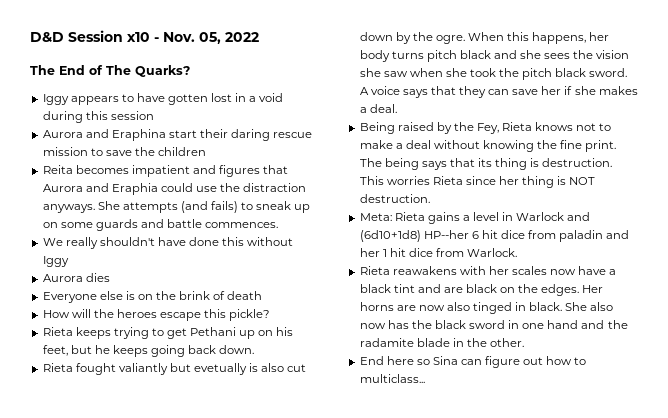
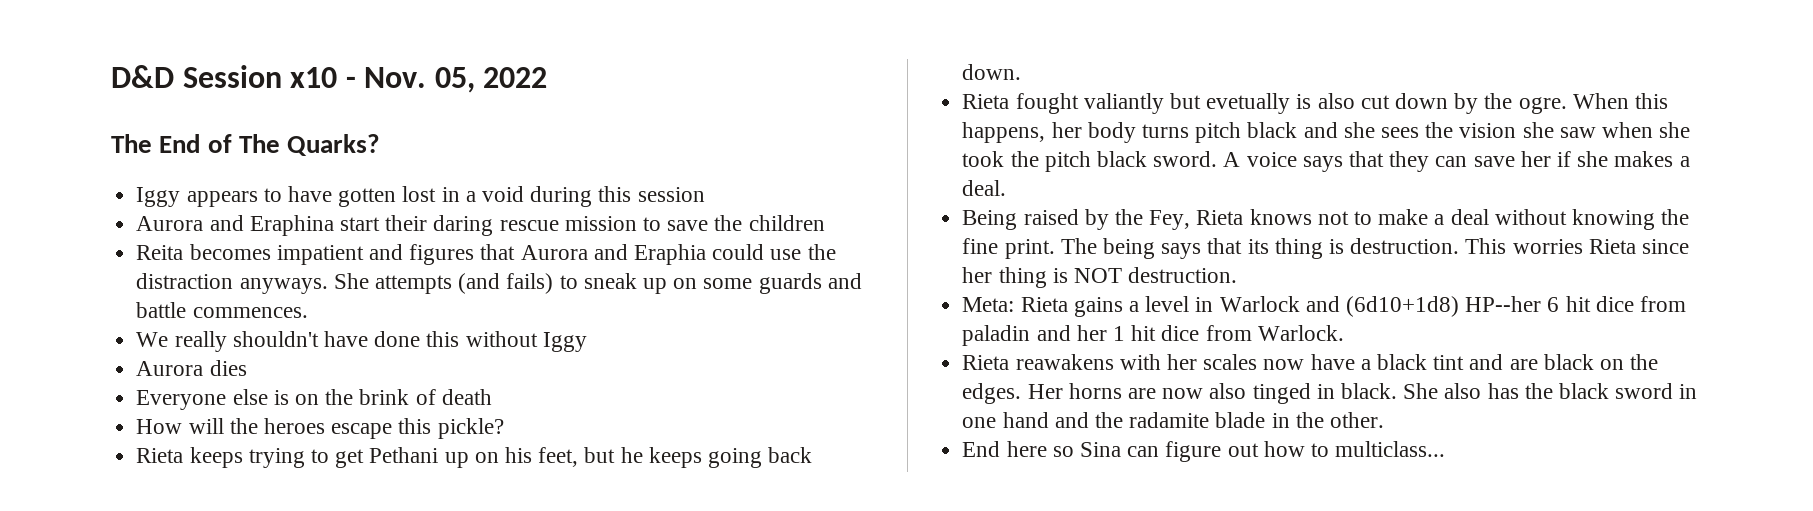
[359,323,386,329] now -> (1482, 391) none

